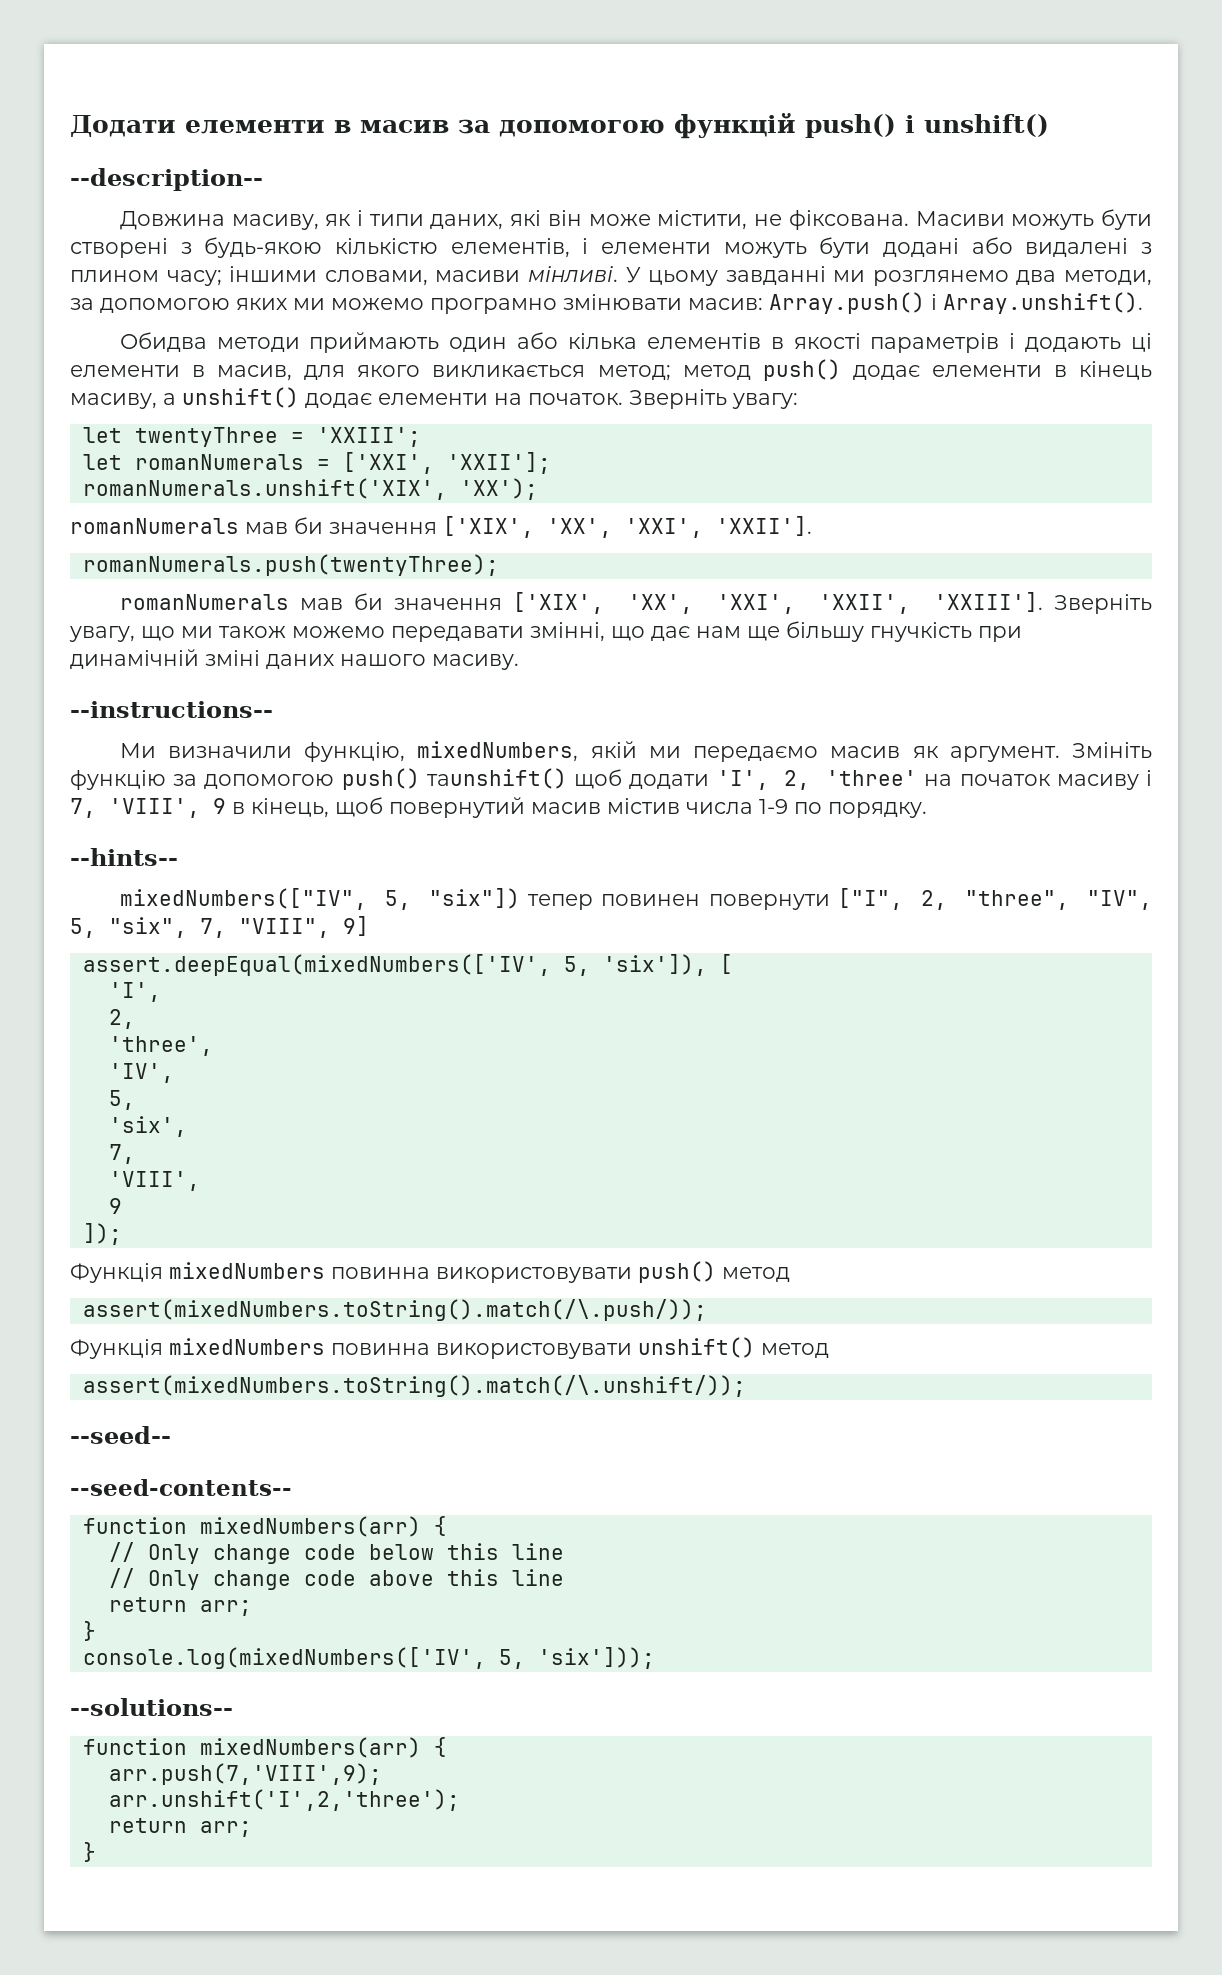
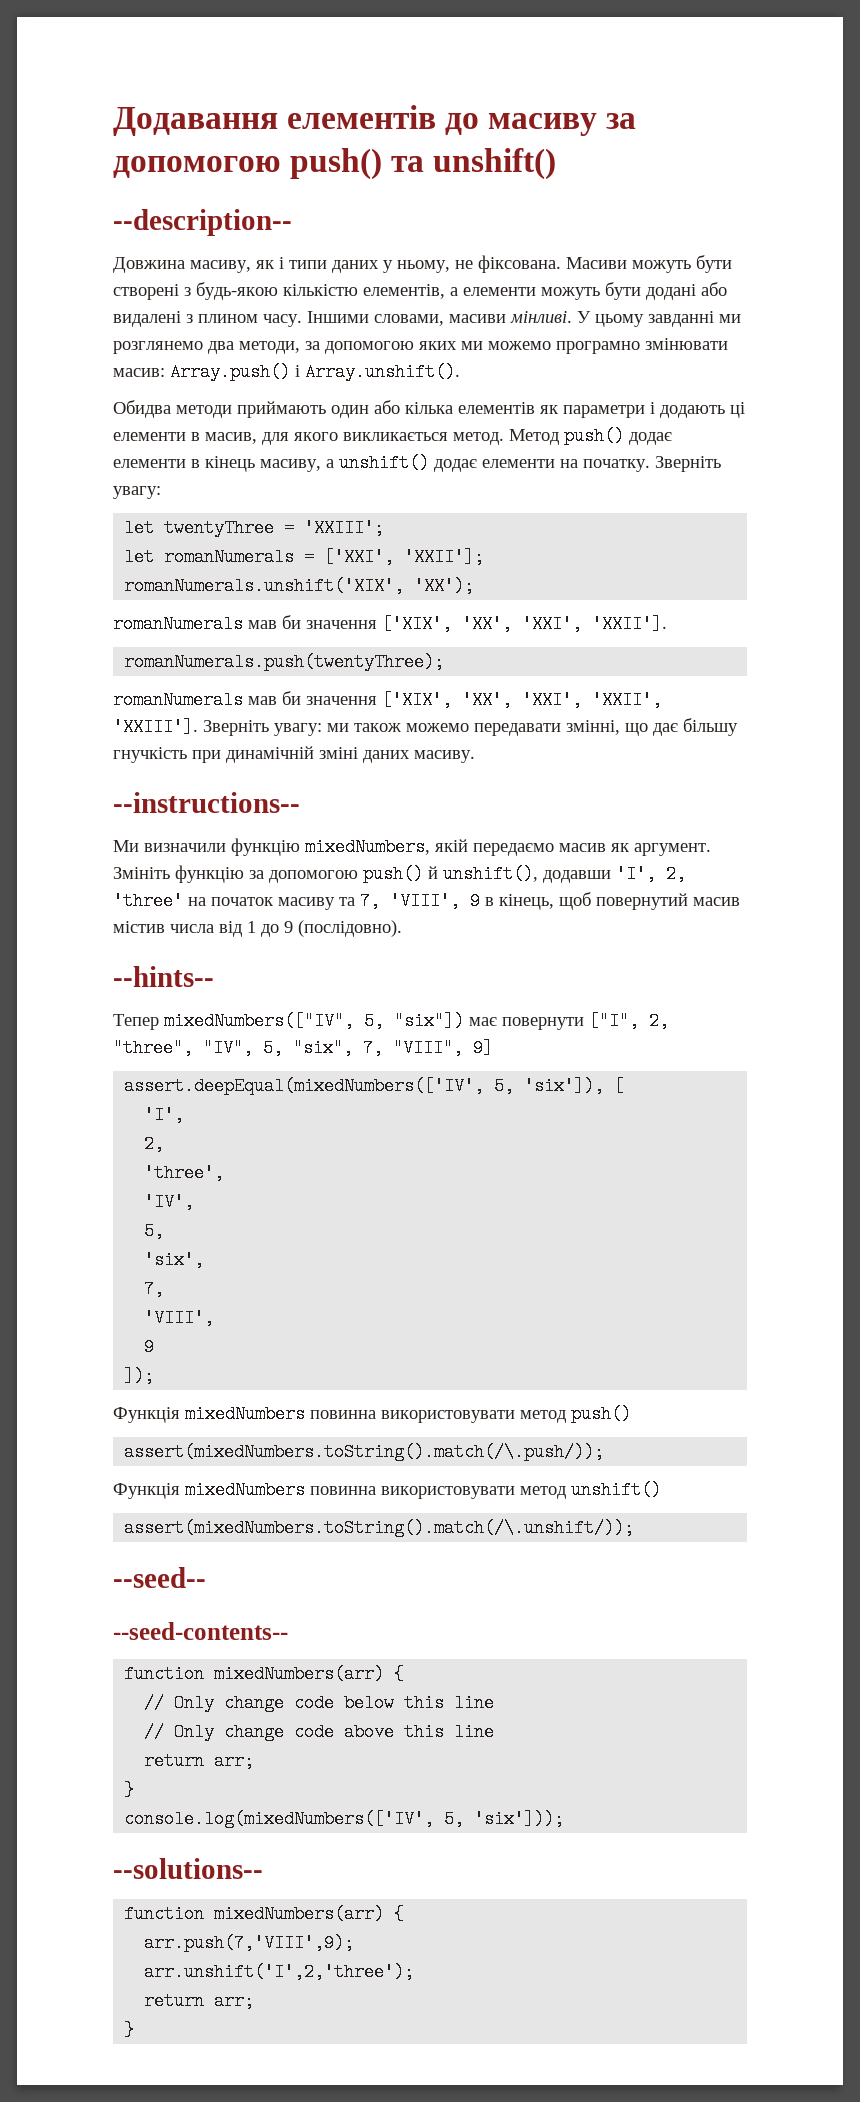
[70,113,915,139] Додати елементи в масив за допомогою функцій push() і -> [113,105,637,136] [113,148,425,180] Додавання елементів до масиву за допомогою push() та
[430,210,748,230] даних, які він може містити, -> [332,260,450,273] даних у ньому,
[582,238,589,254] і -> [450,287,458,296] а
[166,266,318,286] часу; іншими -> [263,311,369,327] часу. Іншими
[770,333,1000,353] в якості параметрів -> [540,405,645,418] як параметри
[597,365,751,381] метод; метод -> [453,429,559,445] метод. Метод
[528,393,623,405] початок. -> [583,459,650,472] початку.
[69,626,175,642] увагу, що -> [274,723,322,736] увагу:
[696,626,780,641] нам ще -> (678, 729) none
[340,654,426,666] нашого -> (410, 756) none
[304,742,406,762] функцію, -> [231,838,300,856] функцію
[648,746,681,758] ми -> (468, 845) none
[426,768,710,789] таunshift() щоб додати -> [428,865,611,883] й unshift(), додавши
[1146,770,1152,786] і -> [339,897,355,906] та
[759,799,927,818] 1-9 по порядку. -> [219,920,402,937] від 1 до 9 (послідовно).
(178, 857) none -> [113,1014,159,1030] Тепер
[528,894,701,910] тепер повинен -> [469,1017,497,1026] має
[638,1261,790,1283] push() метод -> [520,1405,631,1423] метод push()
[638,1337,829,1358] unshift() метод -> [520,1481,661,1499] метод unshift()

